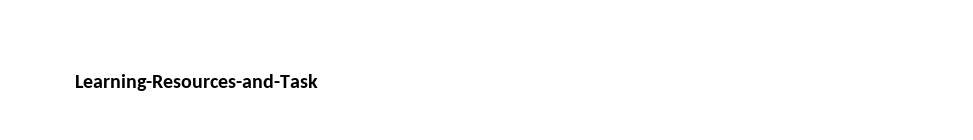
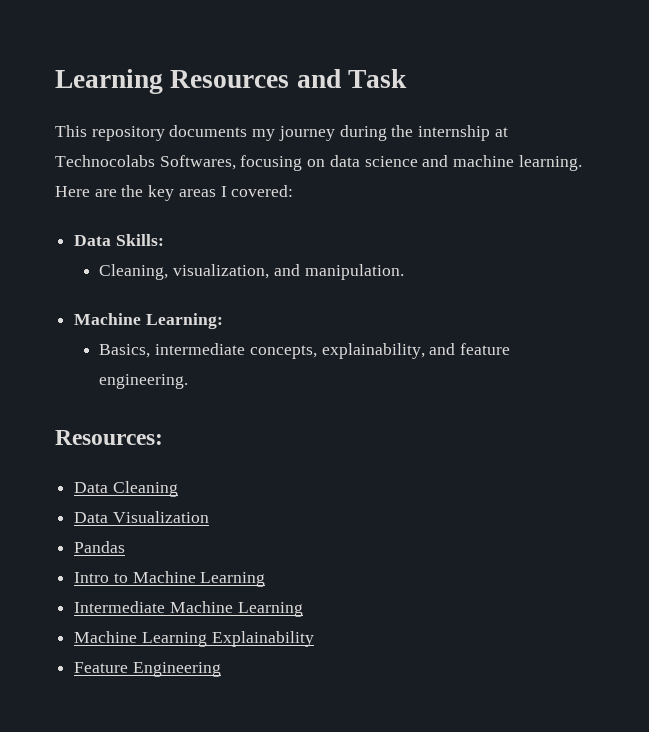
[75,74,318,91] Learning-Resources-and-Task -> [55,69,408,94] [55,125,508,141] [55,155,582,171] [55,185,294,201] [74,234,164,246] [99,264,404,280] [74,313,223,329] [99,343,510,359] [99,374,189,389] [55,430,163,445] [74,481,178,497] [74,511,209,523] [74,541,126,553] [74,571,266,587] [74,601,303,617] [74,631,314,647] [74,662,221,677] Learning Resources and Task // This repository documents my journey during the internship at Technocolabs Softwares, focusing on data science and machine learning. Here are the key areas I covered: // Data Skills: // Cleaning, visualization, and manipulation. // Machine Learning: // Basics, intermediate concepts, explainability, and feature engineering. // Resources: // Data Cleaning // Data Visualization // Pandas // Intro to Machine Learning // Intermediate Machine Learning // Machine Learning Explainability // Feature Engineering

